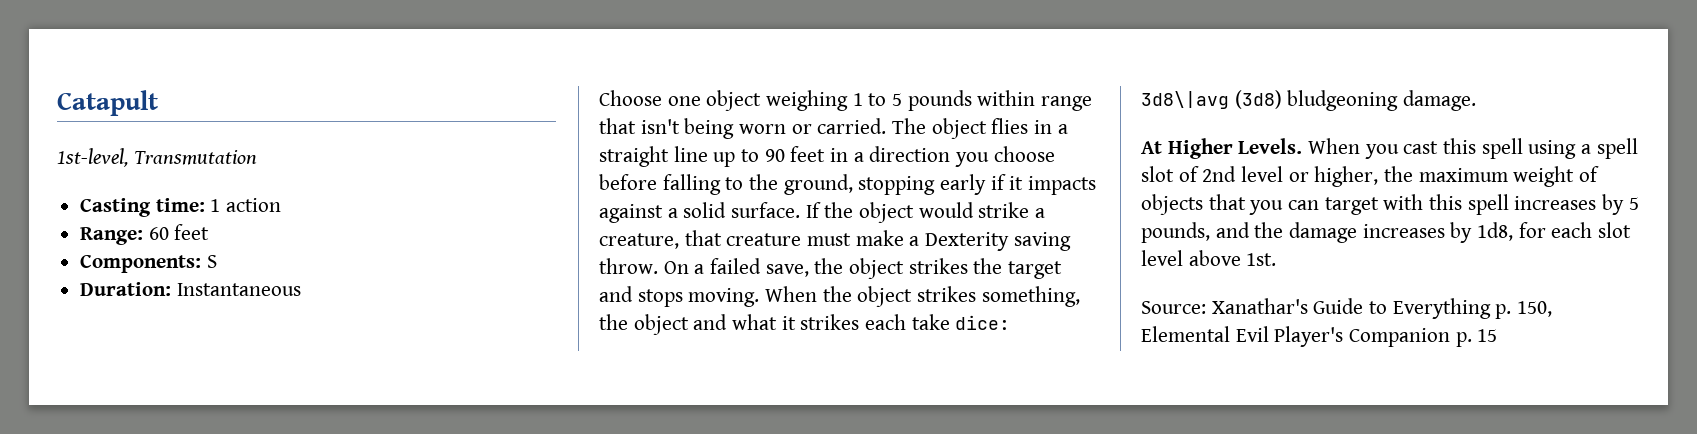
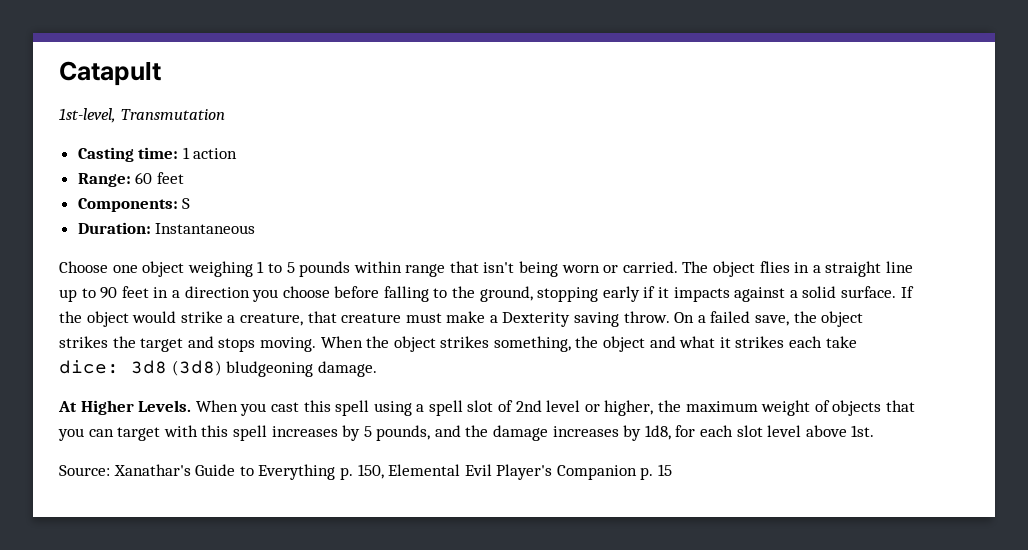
[1141,91,1229,109] 3d8\|avg -> [131,360,167,374] 3d8

